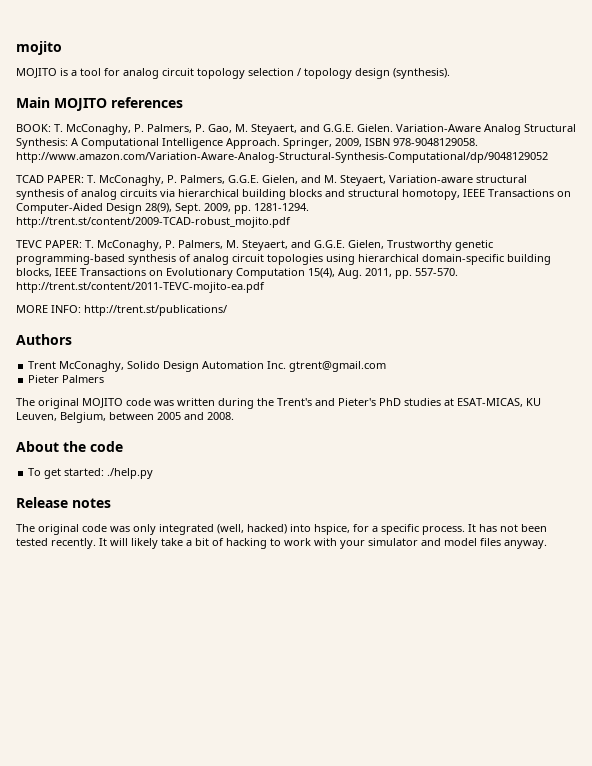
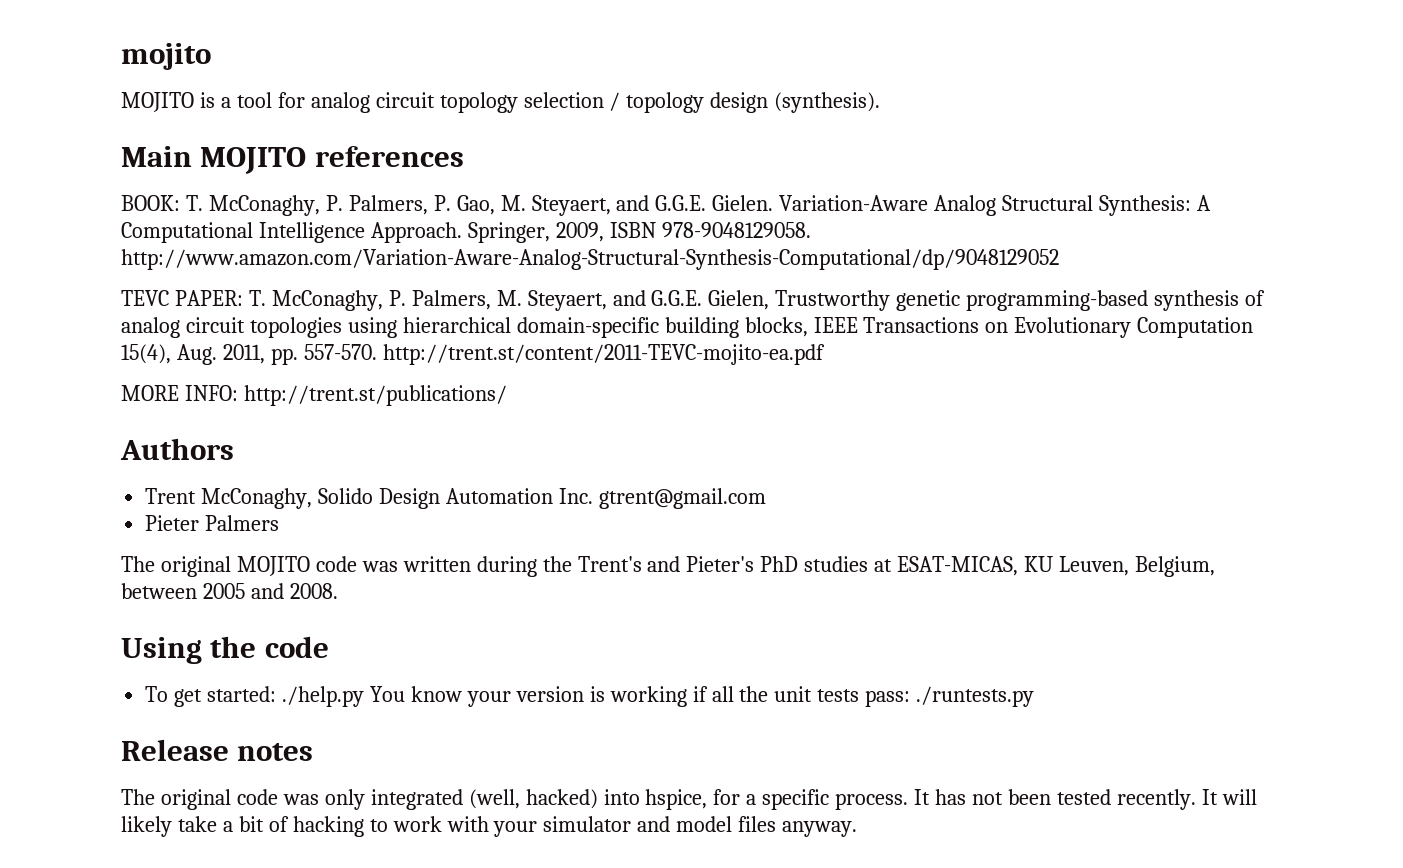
[16,175,527,186] [16,189,571,200] [16,203,309,214] [16,217,291,228] // TCAD PAPER: T. McConaghy, P. Palmers, G.G.E. Gielen, and M. Steyaert, Variation-aware structural synthesis of analog circuits via hierarchical building blocks and structural homotopy, IEEE Transactions on Computer-Aided Design 28(9), Sept. 2009, pp. 1281-1294. http://trent.st/content/2009-TCAD-robust_mojito.pdf -> (1059, 259) none
[16,441,59,452] About -> [121,637,202,664] Using
(154, 473) none -> [369,686,1035,707] You know your version is working if all the unit tests pass: ./runtests.py

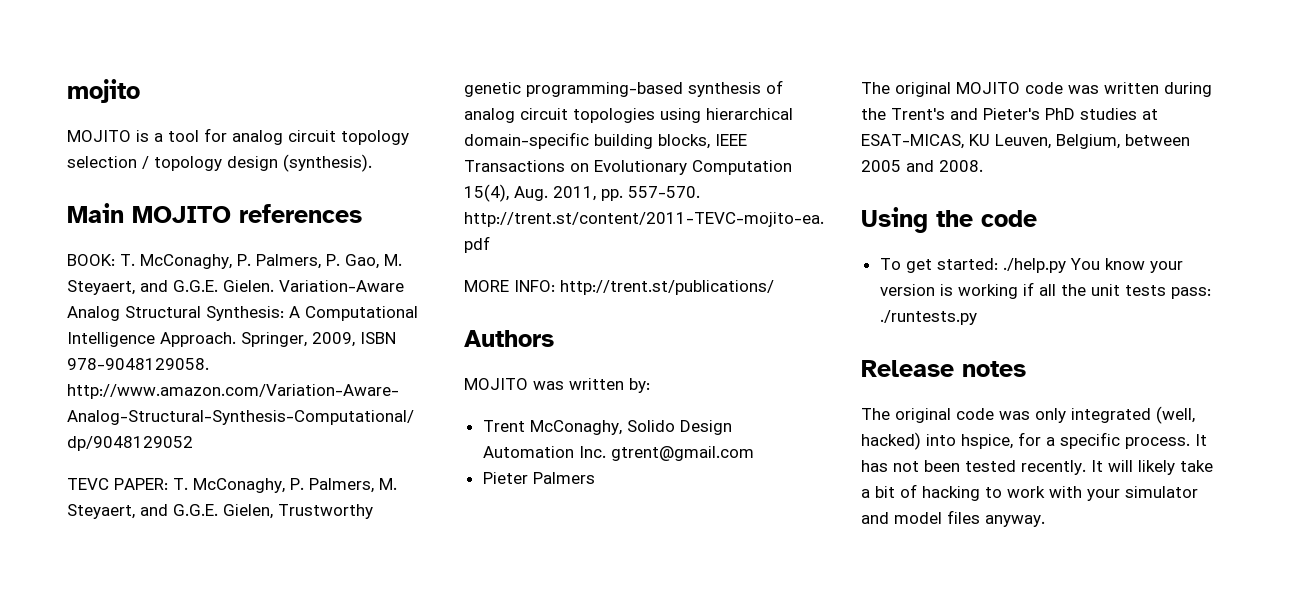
(234, 449) none -> [464,378,650,393] // MOJITO was written by:

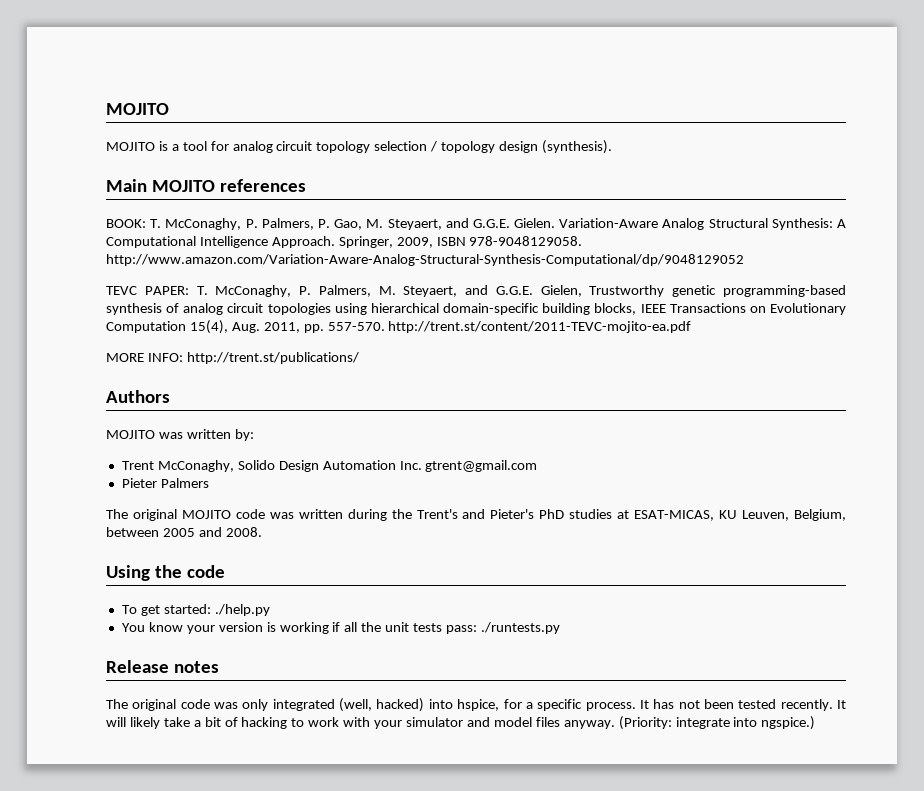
[67,79,140,103] mojito -> [106,103,169,115] MOJITO
(1066, 265) none -> (270, 610) //
(1045, 521) none -> [618,716,816,730] (Priority: integrate into ngspice.)

